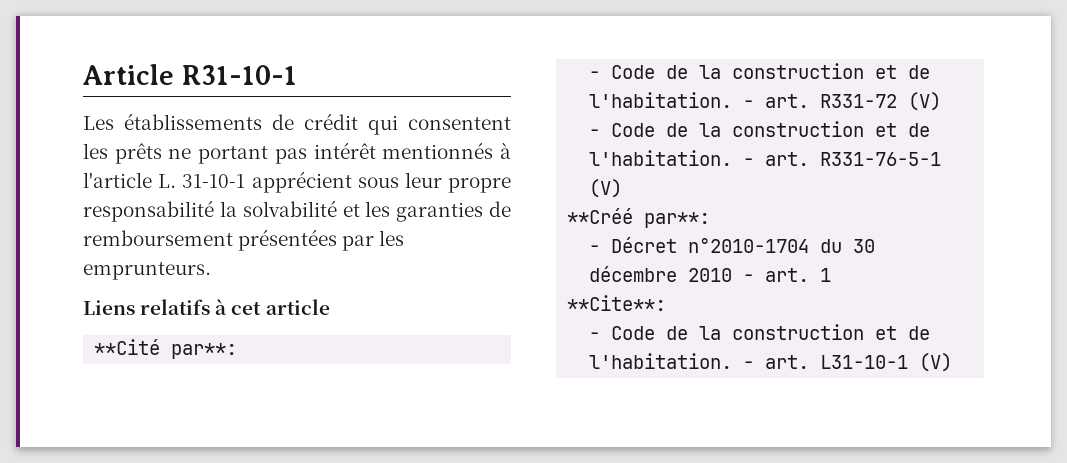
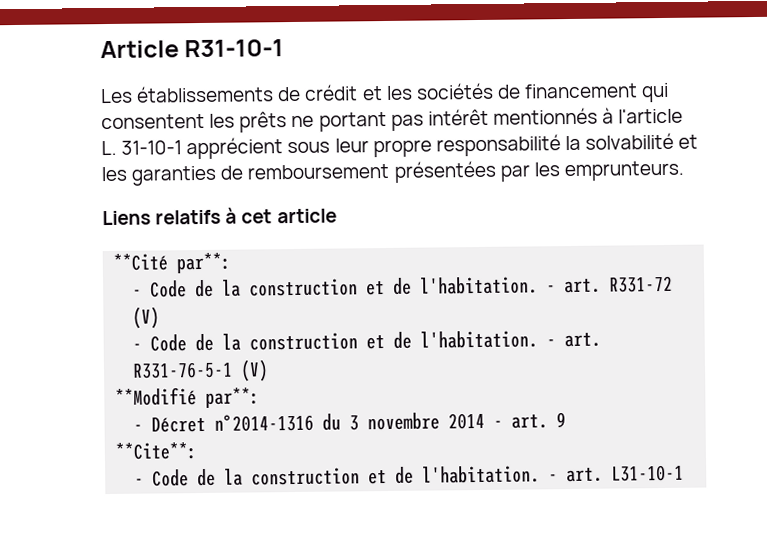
(358, 121) none -> [361,82,639,101] et les sociétés de financement
[567,208,634,224] **Créé -> [115,387,198,406] **Modifié
[688,238,876,253] [589,266,832,282] n°2010-1704 du 30 décembre 2010 - art. 1 -> [214,412,567,432] n°2014-1316 du 3 novembre 2014 - art. 9
[919,353,953,372] (V) -> (685, 473) none

